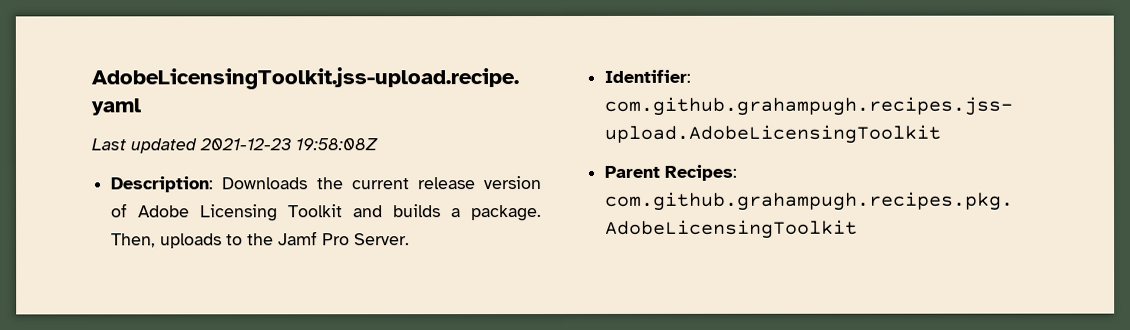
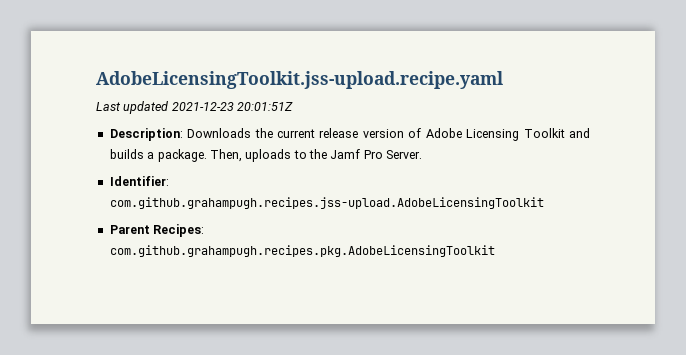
[295,138,378,151] 19:58:08Z -> [237,102,294,111] 20:01:51Z

